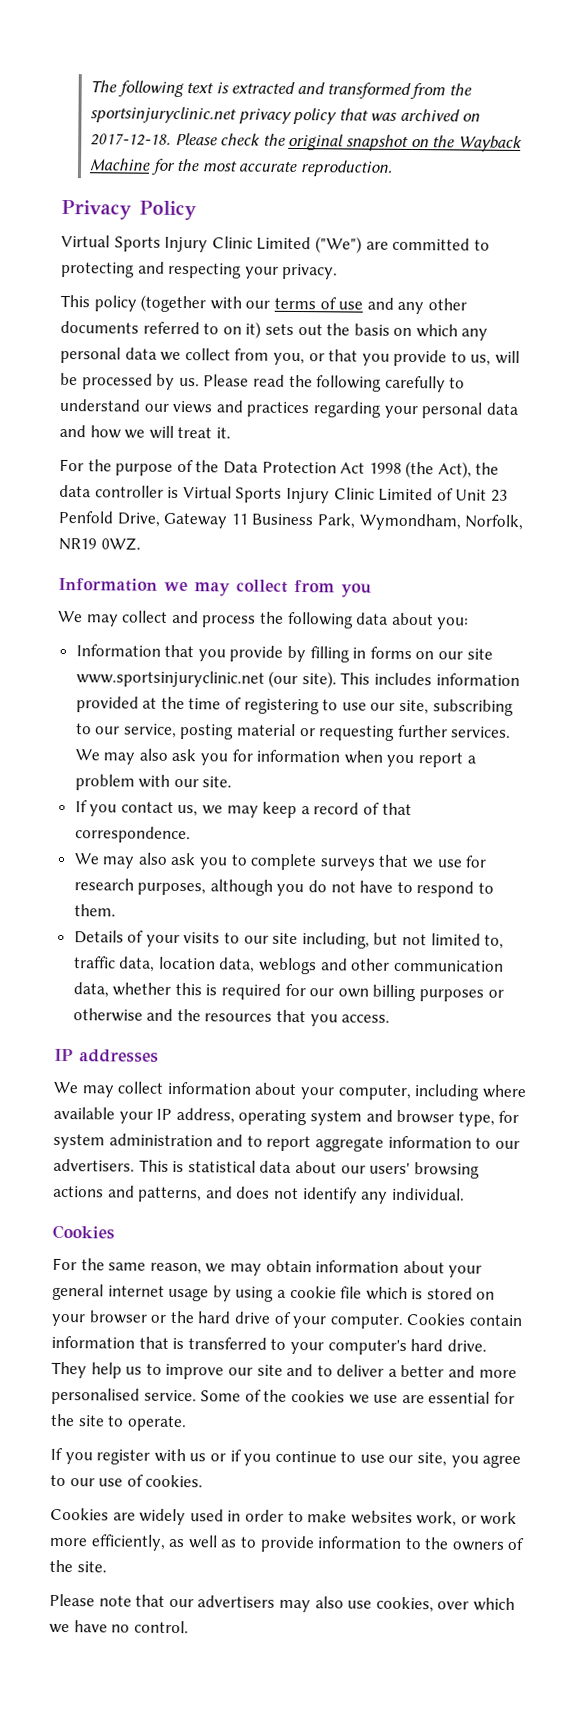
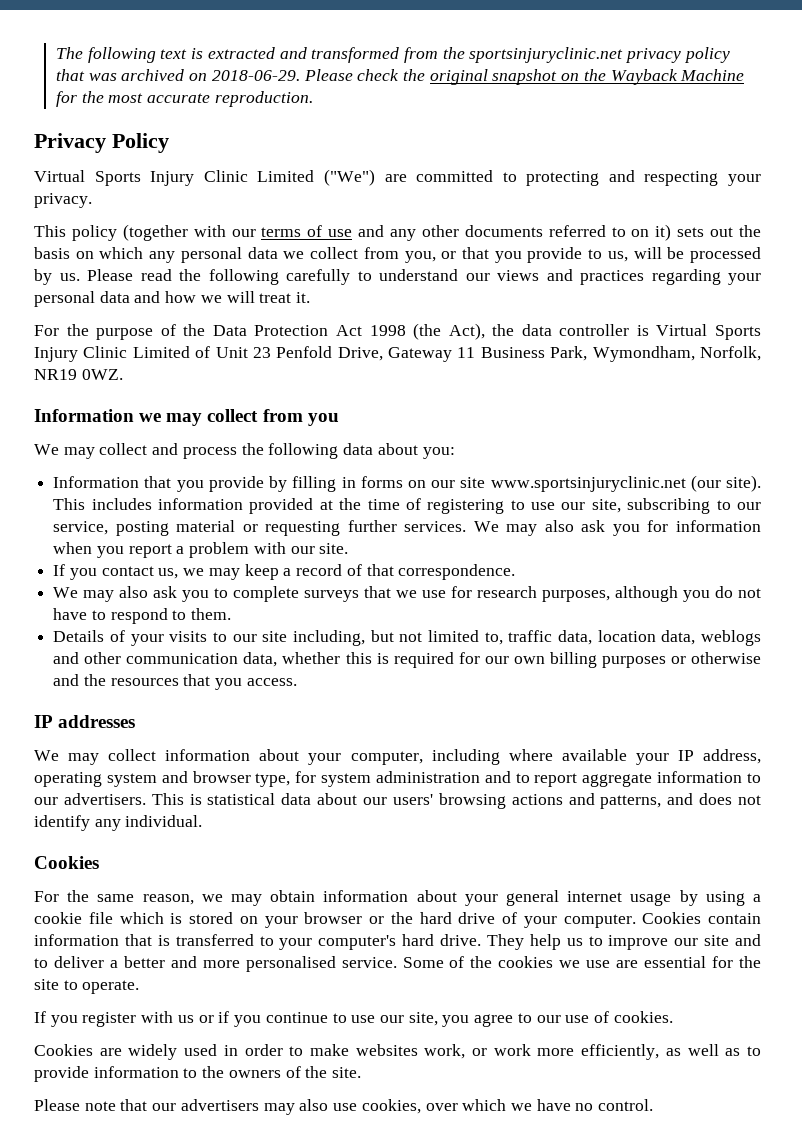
[90,133,172,146] 2017-12-18. -> [211,70,300,81] 2018-06-29.

